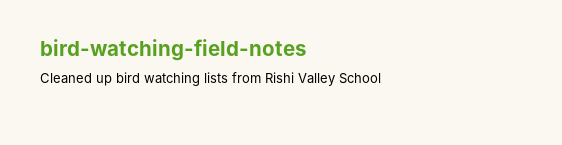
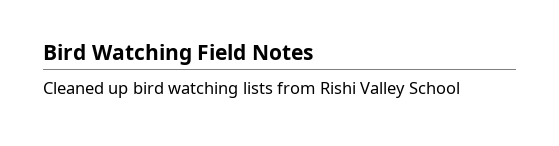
[40,39,306,61] bird-watching-field-notes -> [43,44,314,65] Bird Watching Field Notes

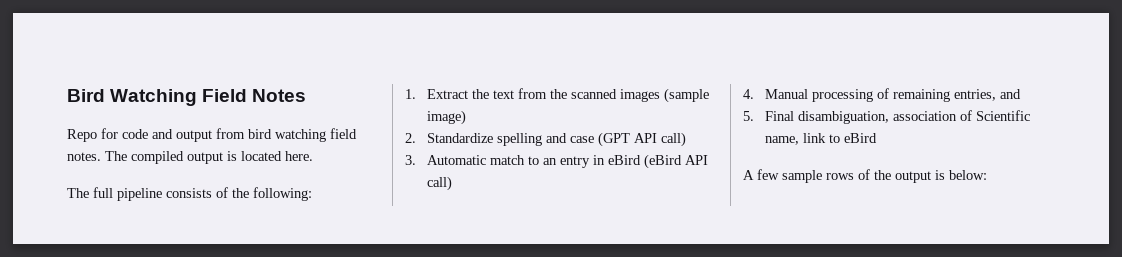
[43,82,460,98] Cleaned up bird watching lists from Rishi Valley School -> [67,128,357,142] [67,151,313,164] [67,187,312,201] [405,88,710,103] [427,110,467,125] [405,132,687,147] [405,154,709,169] [427,176,453,191] [743,88,1022,102] [743,110,1031,124] [765,133,878,145] [743,169,987,183] Repo for code and output from bird watching field notes. The compiled output is located here. // The full pipeline consists of the following: // 1. Extract the text from the scanned images (sample image) // 2. Standardize spelling and case (GPT API call) // 3. Automatic match to an entry in eBird (eBird API call) // 4. Manual processing of remaining entries, and // 5. Final disambiguation, association of Scientific name, link to eBird // A few sample rows of the output is below:

